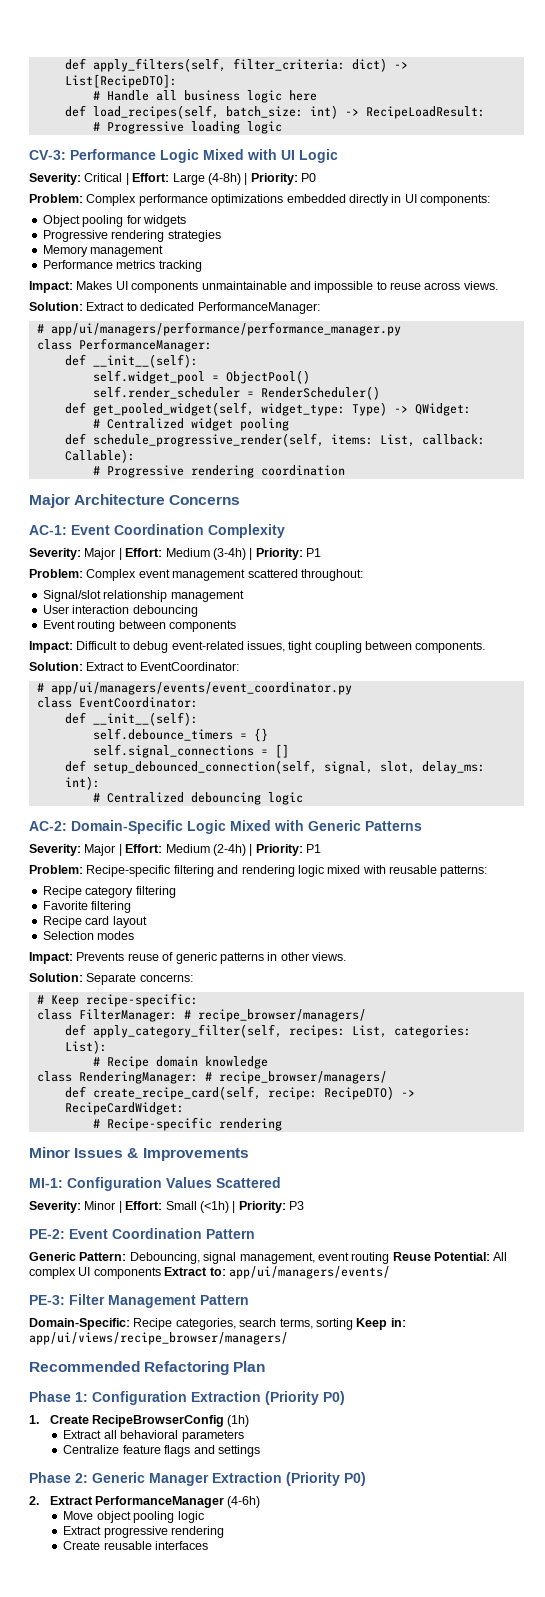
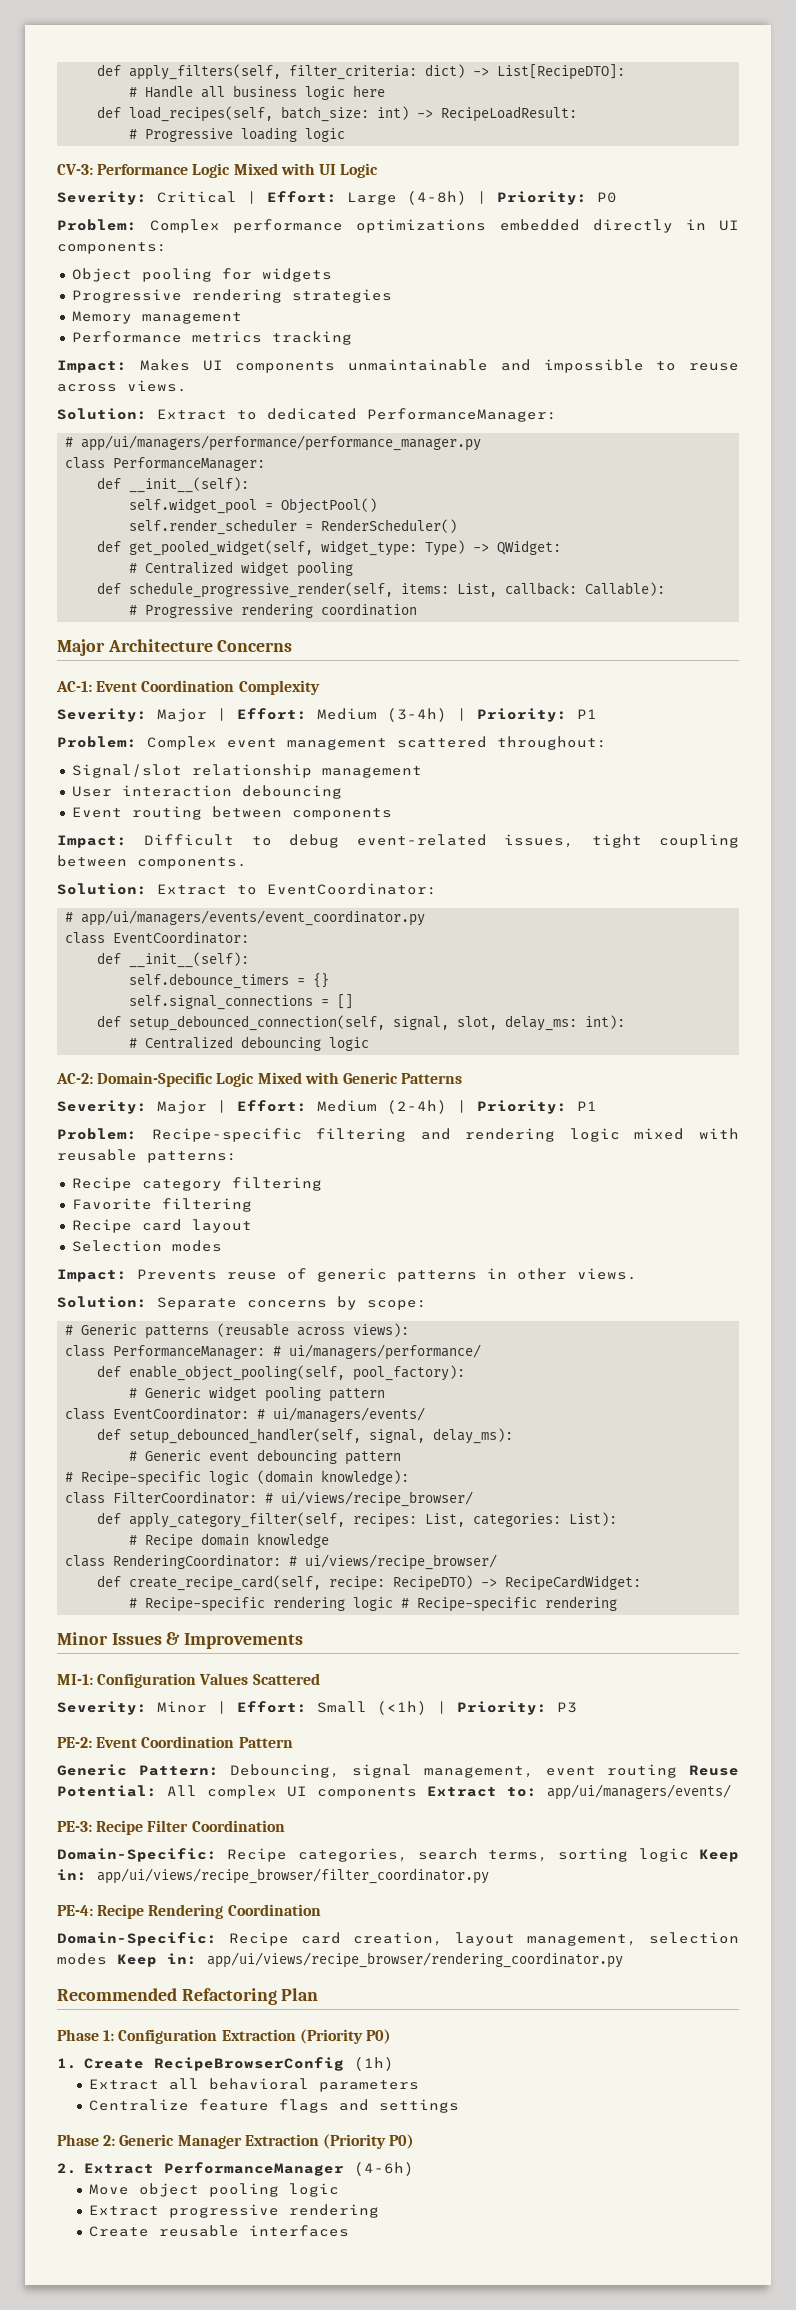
[139,974,193,982] [36,993,198,1007] [36,1009,366,1022] concerns: // # Keep recipe-specific: // class FilterManager: # recipe_browser/managers/ -> [247,1296,427,1310] [65,1323,410,1339] [65,1344,482,1360] [97,1365,466,1381] [129,1386,386,1402] [65,1407,426,1422] [97,1428,514,1444] [129,1449,402,1465] [65,1470,410,1486] [65,1491,474,1507] concerns by scope: // # Generic patterns (reusable across views): // class PerformanceManager: # ui/managers/performance/ // def enable_object_pooling(self, pool_factory): // # Generic widget pooling pattern // class EventCoordinator: # ui/managers/events/ // def setup_debounced_handler(self, signal, delay_ms): // # Generic event debouncing pattern // # Recipe-specific logic (domain knowledge): // class FilterCoordinator: # ui/views/recipe_browser/
[78,1071,387,1084] RenderingManager: # recipe_browser/managers/ -> [113,1554,498,1570] RenderingCoordinator: # ui/views/recipe_browser/
(282, 1124) none -> [353,1596,618,1612] logic # Recipe-specific rendering
[69,1294,249,1308] Filter Management Pattern -> [96,1820,285,1835] Recipe Filter Coordination
[356,1318,406,1330] [29,1332,288,1345] Keep in: app/ui/views/recipe_browser/managers/ -> [638,1848,739,1862] [57,1868,489,1884] [57,1904,321,1919] [57,1932,739,1946] [57,1952,623,1968] logic Keep in: app/ui/views/recipe_browser/filter_coordinator.py // PE-4: Recipe Rendering Coordination // Domain-Specific: Recipe card creation, layout management, selection modes Keep in: app/ui/views/recipe_browser/rendering_coordinator.py

